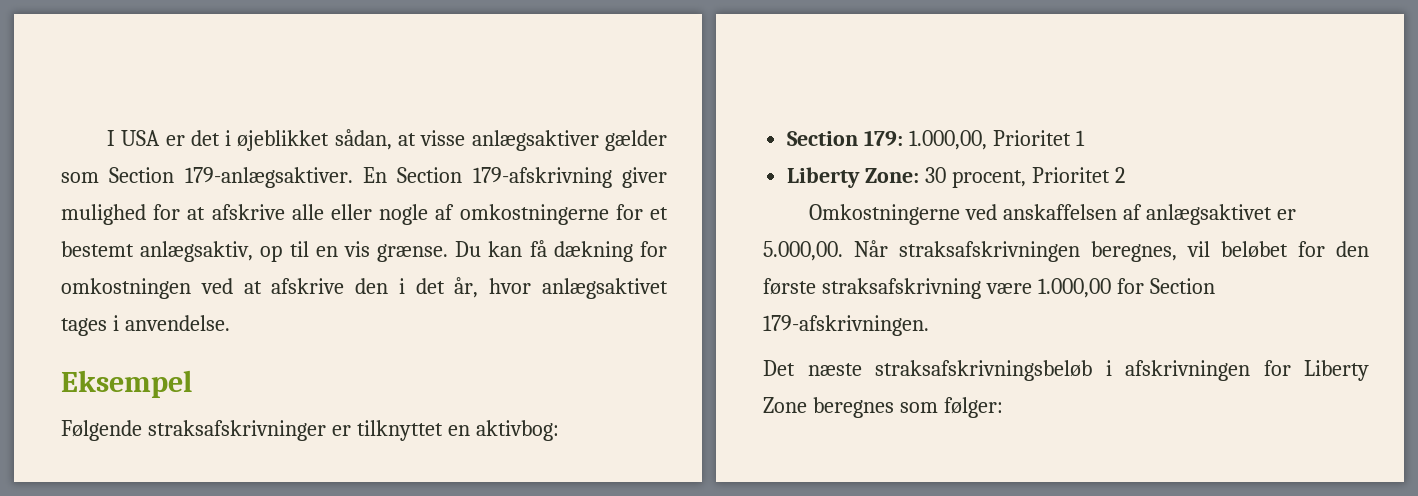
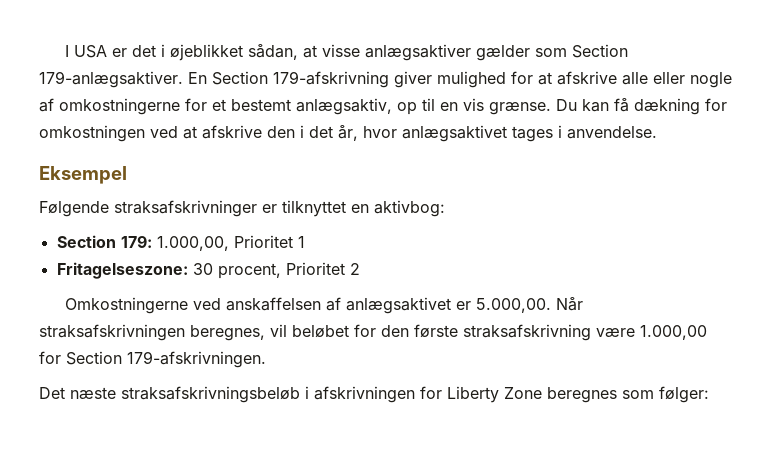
[787,167,920,188] Liberty Zone: -> [56,262,188,279] Fritagelseszone:

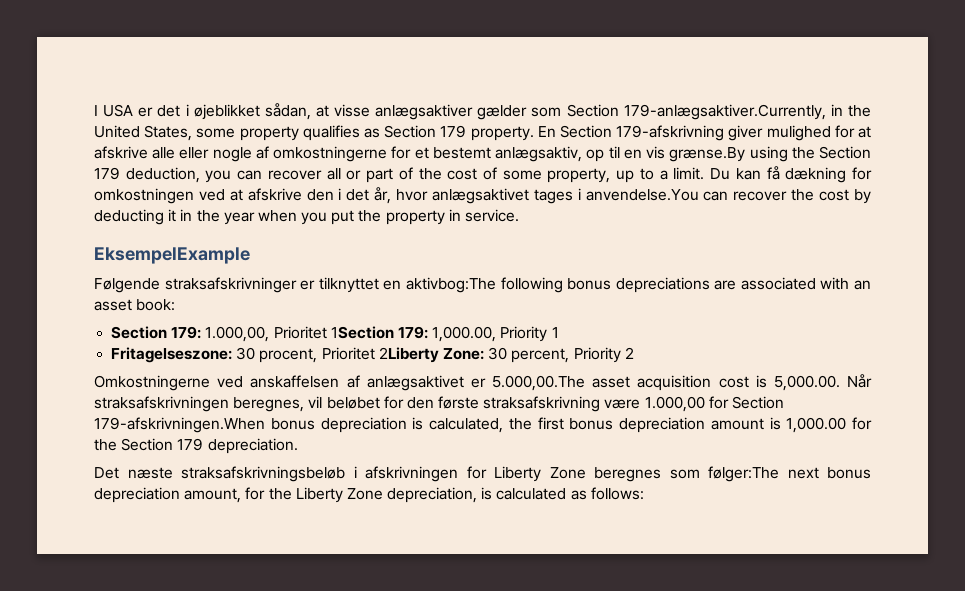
[39,71,183,88] 179-anlægsaktiver. -> [623,104,871,120] [94,125,534,141] 179-anlægsaktiver.Currently, in the United States, some property qualifies as Section 179 property.
[489,102,551,115] grænse. -> [669,146,872,162] [94,167,705,183] grænse.By using the Section 179 deduction, you can recover all or part of the cost of some property, up to a limit.
[567,126,657,139] [39,166,127,184] anvendelse. // Eksempel -> [585,189,871,204] [94,209,520,225] [94,247,250,264] anvendelse.You can recover the cost by deducting it in the year when you put the property in service. // EksempelExample
[374,200,445,217] aktivbog: -> [405,277,872,293] [94,299,176,311] aktivbog:The following bonus depreciations are associated with an asset book:
(293, 241) none -> [330,326,548,342] 1Section 179: 1,000.00, Priority
(345, 268) none -> [378,347,621,363] 2Liberty Zone: 30 percent, Priority
[475,298,551,313] 5.000,00. -> [492,375,840,391] 5.000,00.The asset acquisition cost is 5,000.00.
[127,351,266,368] 179-afskrivningen. -> [94,417,872,433] [94,438,298,454] 179-afskrivningen.When bonus depreciation is calculated, the first bonus depreciation amount is 1,000.00 for the Section 179 depreciation.
[659,386,709,403] følger: -> [708,466,871,482] [94,487,644,503] følger:The next bonus depreciation amount, for the Liberty Zone depreciation, is calculated as follows:

